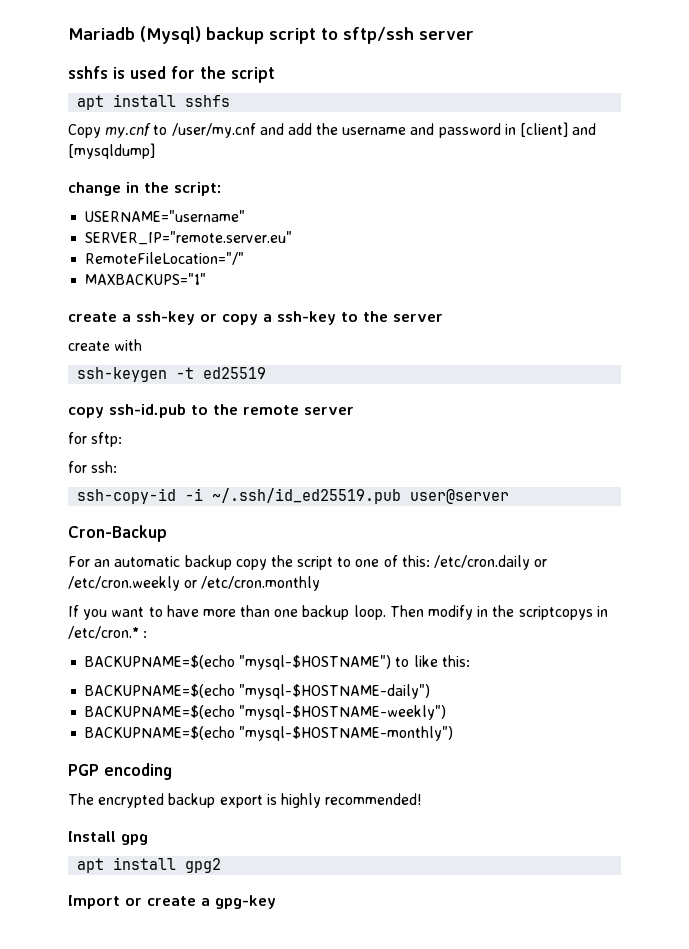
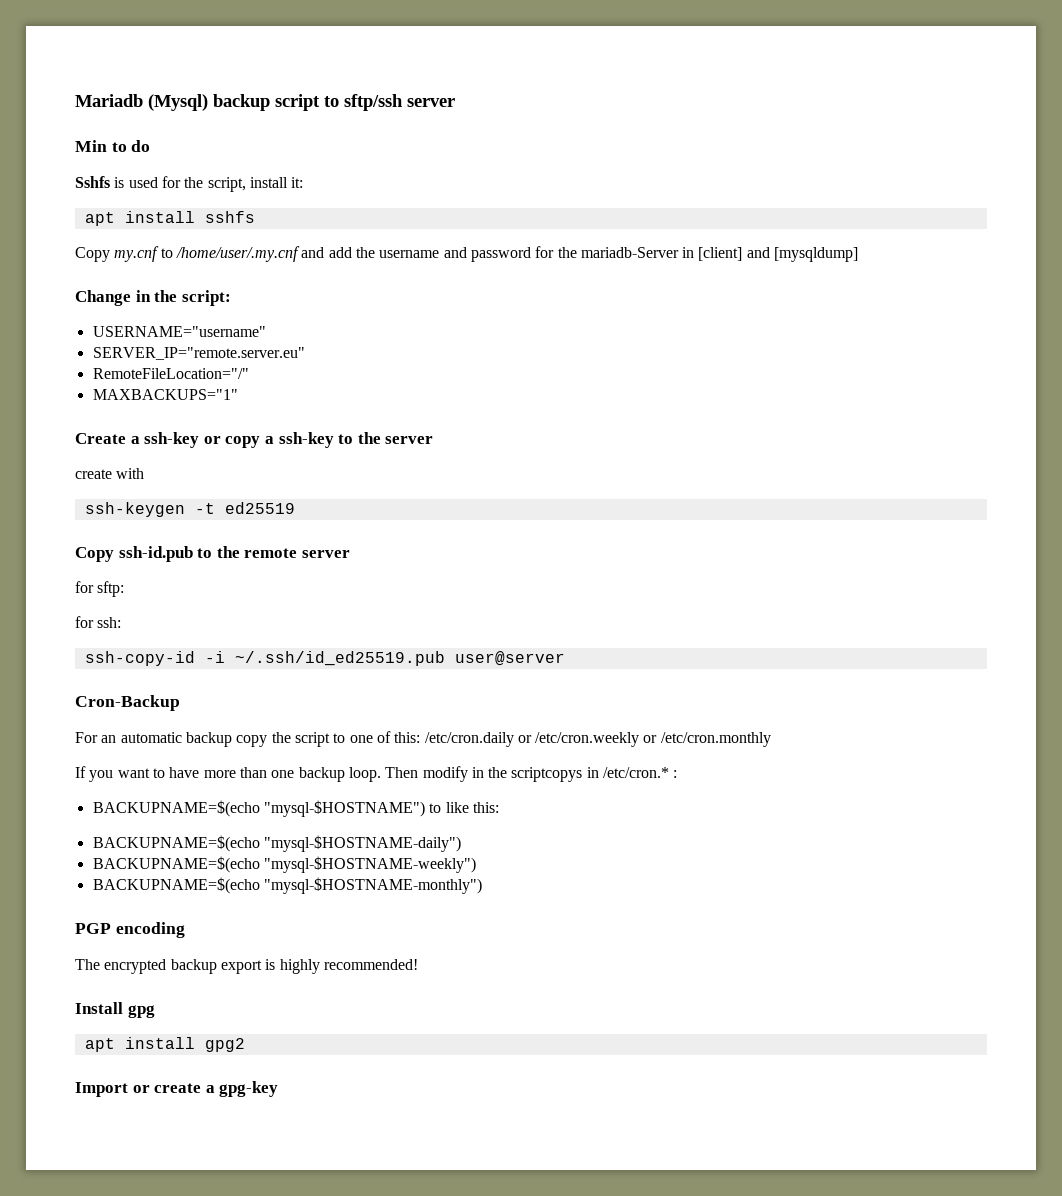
[68,66,108,79] sshfs -> [75,140,151,152] [75,176,110,188] Min to do // Sshfs
[231,67,275,83] script -> [207,177,304,192] script, install it:
[171,123,256,138] /user/my.cnf -> [175,246,300,262] /home/user/.my.cnf
(501, 130) none -> [535,246,679,258] for the mariadb-Server
[68,182,121,196] change -> [75,290,131,306] Change
[68,312,117,322] create -> [75,433,126,444] Create
[68,407,104,418] copy -> [75,547,114,562] Copy

